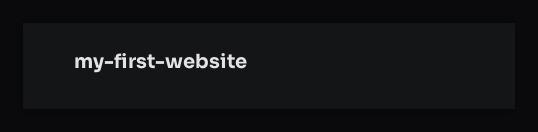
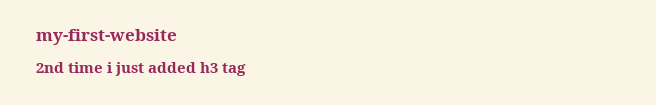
(247, 63) none -> [36,62,247,76] // 2nd time i just added h3 tag

